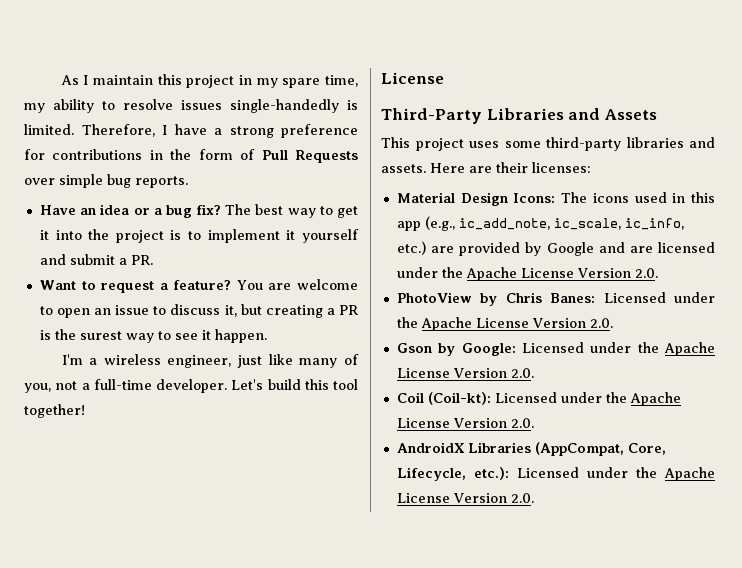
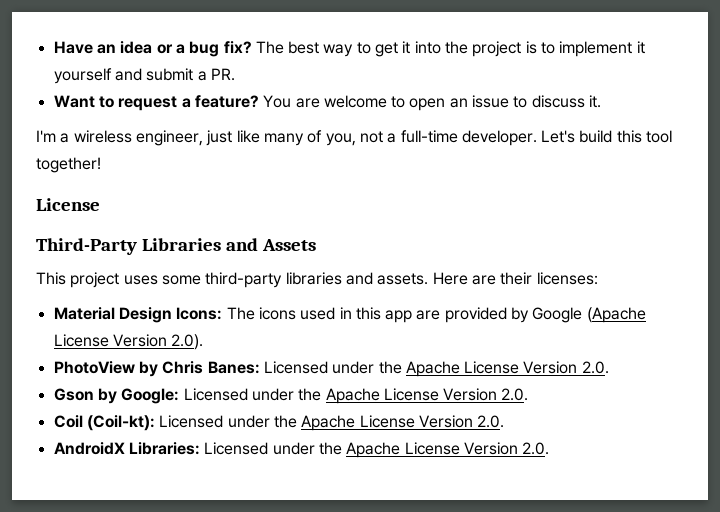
[60,74,358,88] [24,99,358,113] [24,124,358,138] [24,149,358,163] [24,174,188,188] As I maintain this project in my spare time, my ability to resolve issues single-handedly is limited. Therefore, I have a strong preference for contributions in the form of Pull Requests over simple bug reports. // -> (53, 47) none
[224,304,358,318] [39,329,267,343] it, but creating a PR is the surest way to see it happen. -> [589,95,602,108] it.
[424,216,684,231] [396,241,715,256] [396,267,658,281] (e.g., ic_add_note, ic_scale, ic_info, etc.) are provided by Google and are licensed under the Apache License Version 2.0. -> [416,307,646,323] [53,334,204,350] are provided by Google (Apache License Version 2.0).
[467,442,666,456] [396,467,509,481] Libraries (AppCompat, Core, Lifecycle, etc.): -> [128,442,200,455] Libraries:

